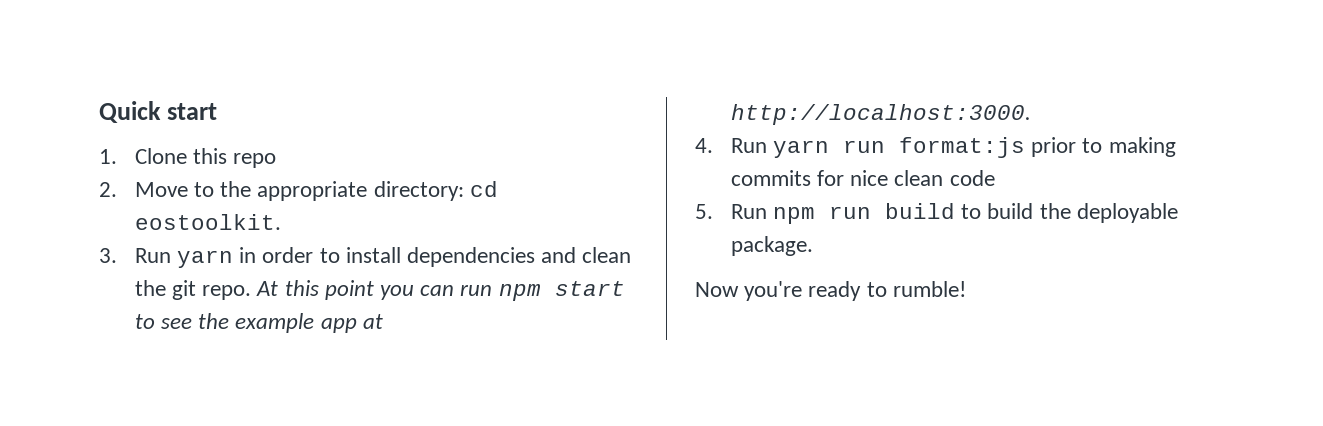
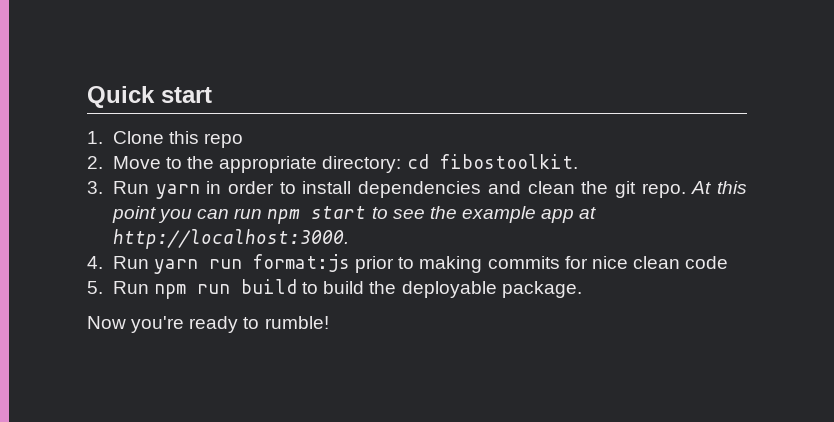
[134,214,281,230] eostoolkit. -> [439,154,578,169] fibostoolkit.

